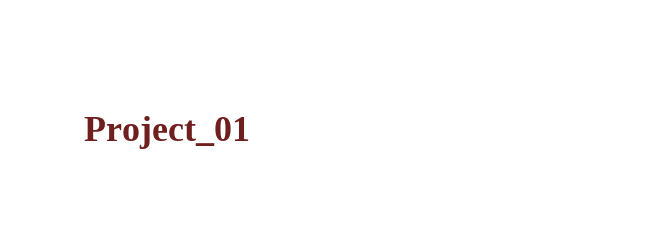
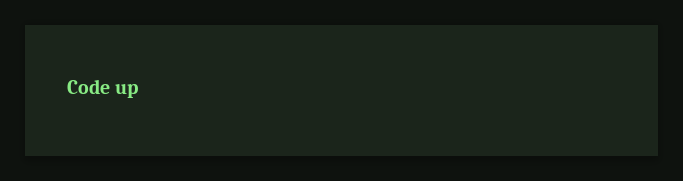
[84,116,250,149] Project_01 -> [67,79,139,98] Code up

